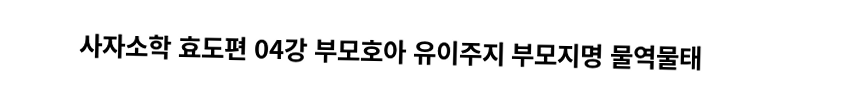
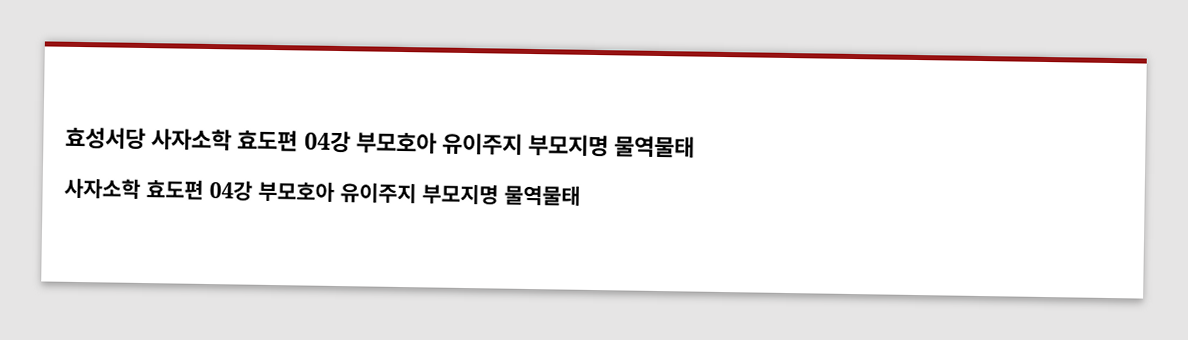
[78,32,704,71] 사자소학 효도편 04강 부모호아 유이주지 부모지명 물역물태 -> [65,126,696,159] [64,177,581,206] 효성서당 사자소학 효도편 04강 부모호아 유이주지 부모지명 물역물태 // 사자소학 효도편 04강 부모호아 유이주지 부모지명 물역물태

